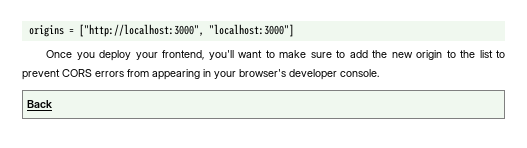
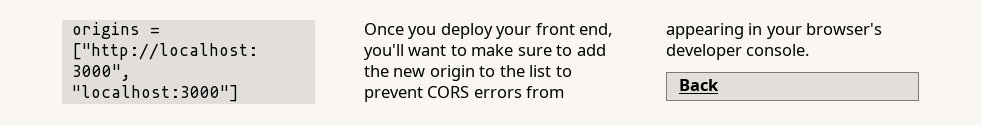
[162,50,205,60] frontend, -> [535,23,613,37] front end,

